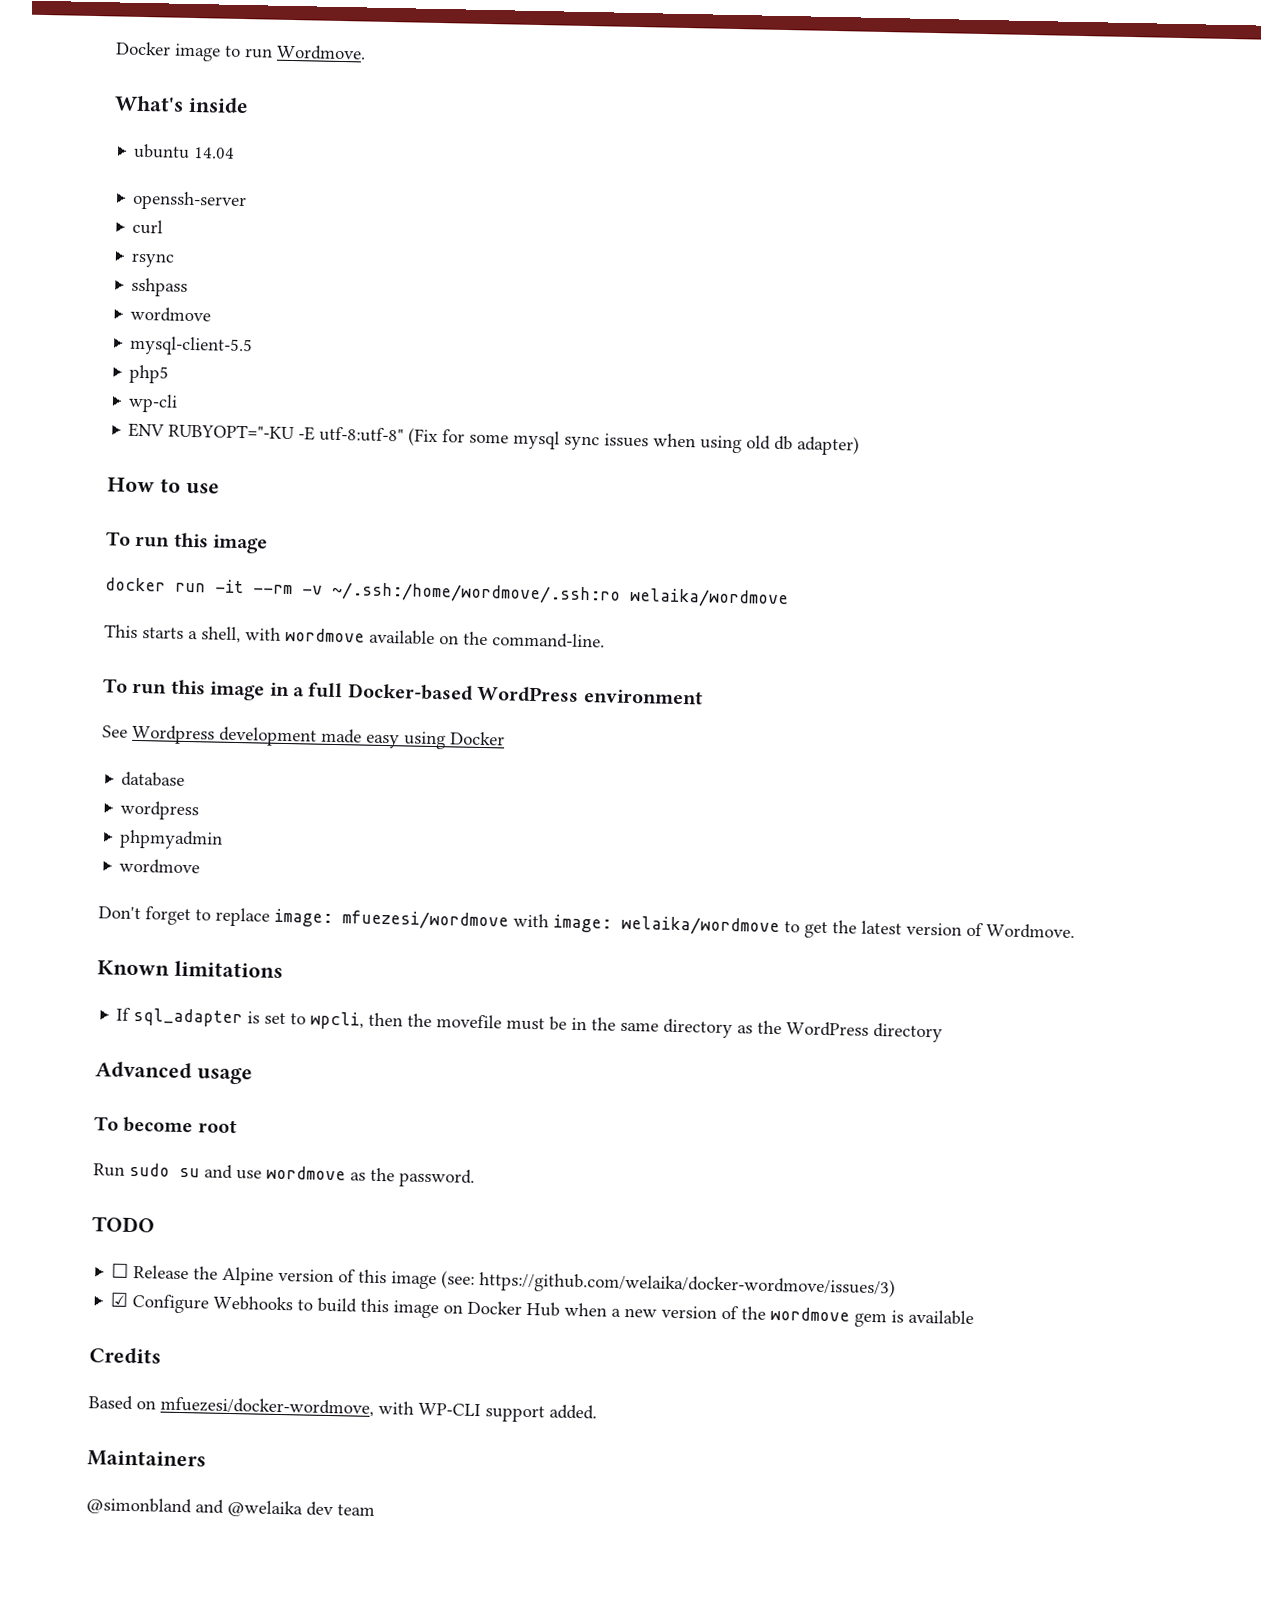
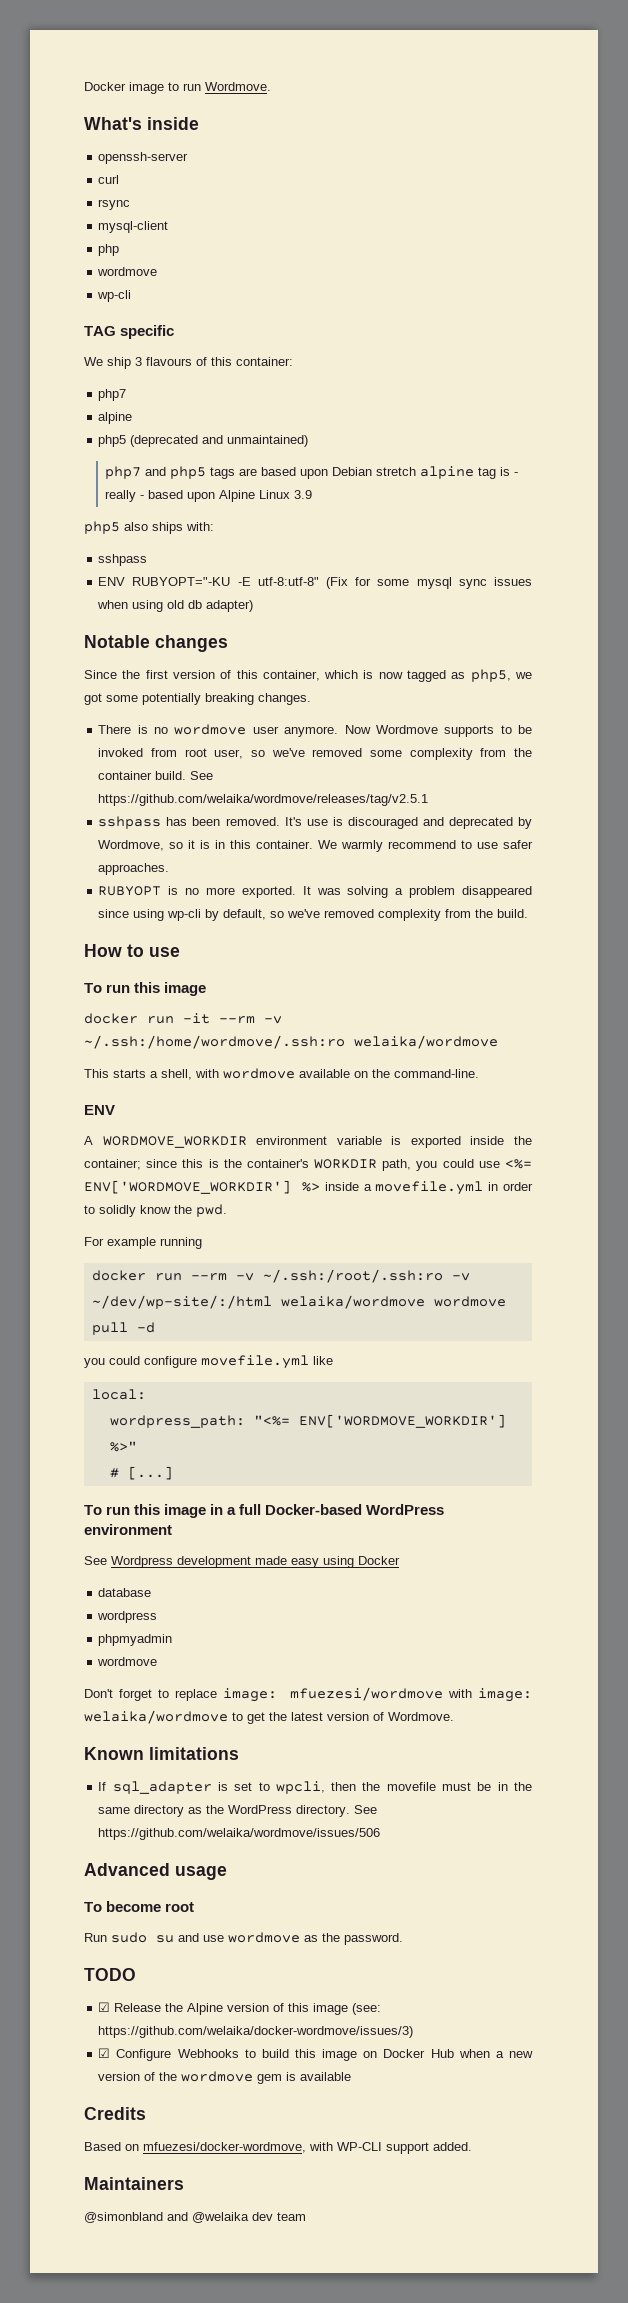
[133,143,236,159] // ubuntu 14.04 -> (199, 123) none
[131,277,189,297] [130,306,212,323] [129,335,254,357] [129,364,170,384] [128,393,179,413] sshpass // wordmove // mysql-client-5.5 // php5 // wp-cli -> [98,221,169,233] [98,244,120,256] [97,267,158,276] [97,290,132,302] [84,325,175,339] [84,357,293,369] [98,389,127,401] [98,412,133,424] [98,435,309,447] [105,466,519,479] [105,490,313,502] [84,521,214,534] [98,554,148,566] mysql-client // php // wordmove // wp-cli // TAG specific // We ship 3 flavours of this container: // php7 // alpine // php5 (deprecated and unmaintained) // php7 and php5 tags are based upon Debian stretch alpine tag is - really - based upon Alpine Linux 3.9 // php5 also ships with: // sshpass
(861, 445) none -> [84,635,228,652] [84,669,533,682] [84,693,311,705] [98,724,532,737] [98,748,532,760] [98,771,214,780] [98,794,429,806] [98,816,532,829] [98,840,533,852] [98,863,170,875] [98,886,532,898] [98,909,529,921] // Notable changes // Since the first version of this container, which is now tagged as php5, we got some potentially breaking changes. // There is no wordmove user anymore. Now Wordmove supports to be invoked from root user, so we've removed some complexity from the container build. See https://github.com/welaika/wordmove/releases/tag/v2.5.1 // sshpass has been removed. It's use is discouraged and deprecated by Wordmove, so it is in this container. We warmly recommend to use safer approaches. // RUBYOPT is no more exported. It was solving a problem disappeared since using wp-cli by default, so we've removed complexity from the build.
(605, 640) none -> [84,1105,115,1115] [84,1136,532,1148] [84,1159,532,1171] [84,1180,533,1195] [84,1204,227,1217] [84,1237,202,1249] [91,1269,470,1283] [91,1295,506,1309] [91,1322,155,1335] [84,1355,333,1369] [91,1389,146,1400] [109,1414,506,1428] [109,1441,137,1452] [109,1466,173,1480] // ENV // A WORDMOVE_WORKDIR environment variable is exported inside the container; since this is the container's WORKDIR path, you could use <%= ENV['WORDMOVE_WORKDIR'] %> inside a movefile.yml in order to solidly know the pwd. // For example running // docker run --rm -v ~/.ssh:/root/.ssh:ro -v ~/dev/wp-site/:/html welaika/wordmove wordmove pull -d // you could configure movefile.yml like // local: // wordpress_path: "<%= ENV['WORDMOVE_WORKDIR'] %>" // # [...]
[873,1022,944,1043] directory -> [296,1805,378,1817] [98,1828,381,1840] directory. See https://github.com/welaika/wordmove/issues/506
[111,1263,130,1278] ☐ -> [98,2002,111,2012] ☑

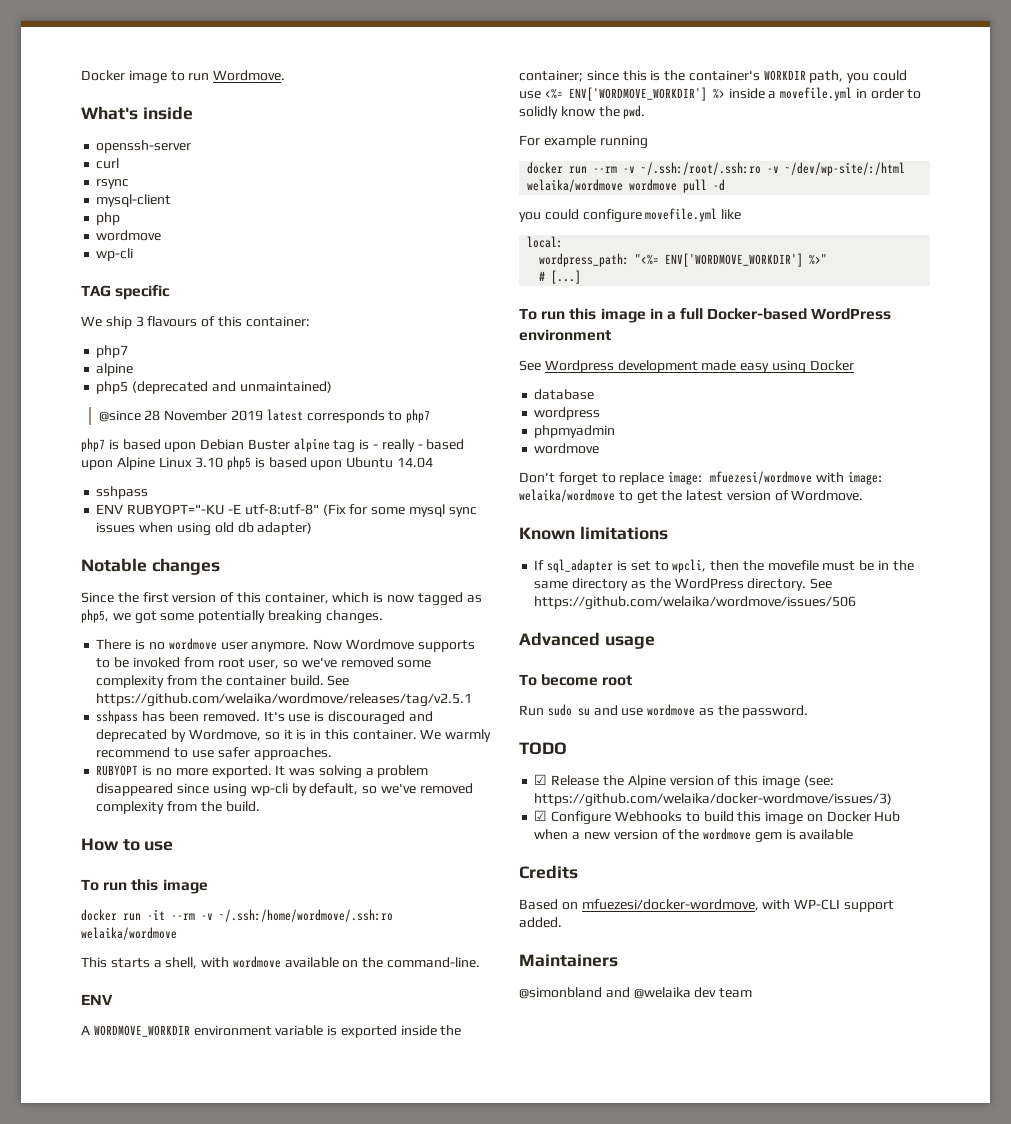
[105,466,258,479] php7 and php5 tags are -> [98,409,431,423] [81,438,119,452] @since 28 November 2019 latest corresponds to php7 // php7 is
[376,467,417,476] stretch -> [247,439,290,450] Buster
[294,490,313,499] [84,521,214,534] 3.9 // php5 also ships with: -> [195,456,434,470] 3.10 php5 is based upon Ubuntu 14.04

